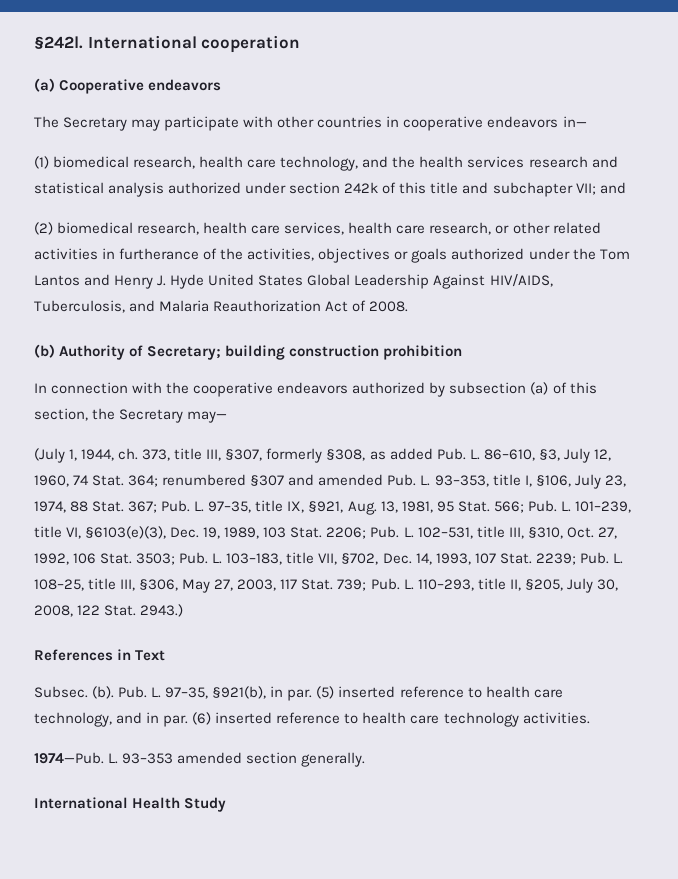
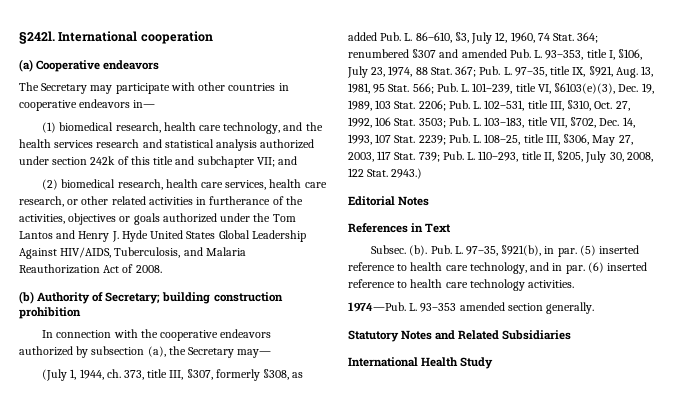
[530,382,597,395] [34,408,88,421] (a) of this section, -> [147,346,166,357] (a),
(184, 610) none -> [348,196,430,206] // Editorial Notes
(366, 759) none -> [348,330,572,342] // Statutory Notes and Related Subsidiaries

